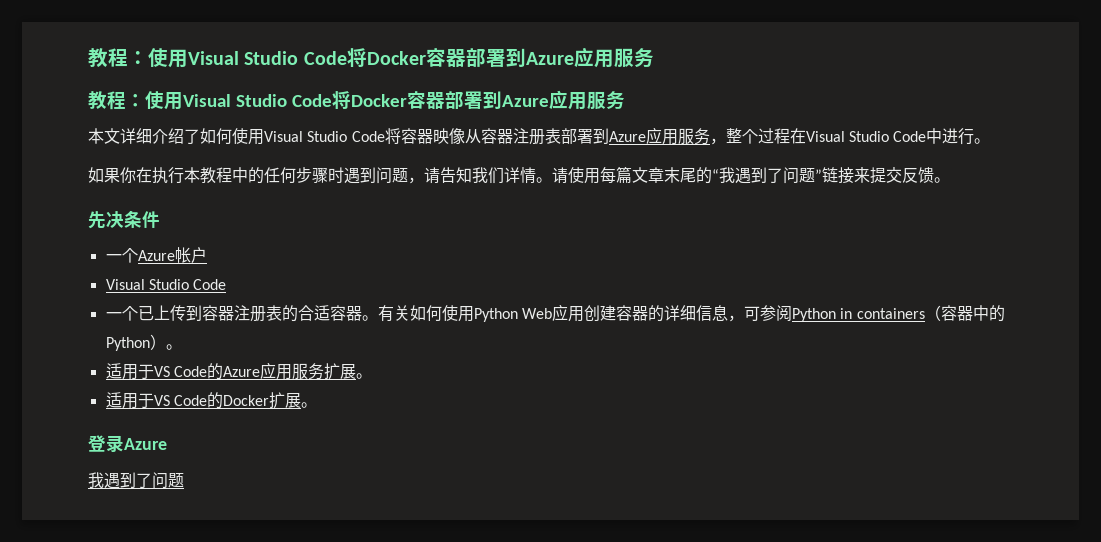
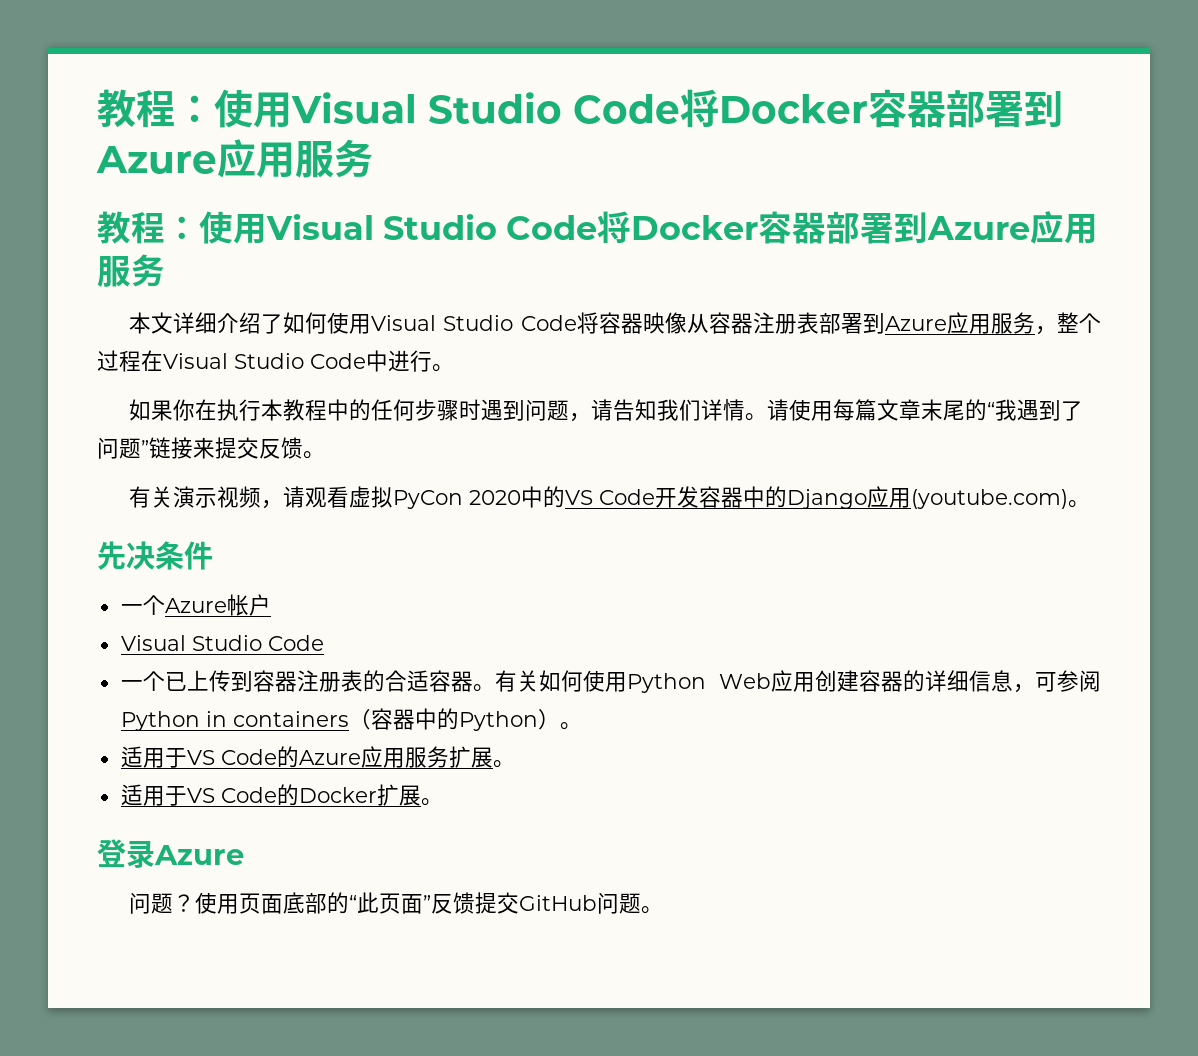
(950, 180) none -> [128,486,1090,509] // 有关演示视频，请观看虚拟PyCon 2020中的VS Code开发容器中的Django应用(youtube.com)。
[88,472,184,489] 我遇到了问题 -> [128,892,663,914] 问题？使用页面底部的“此页面”反馈提交GitHub问题。

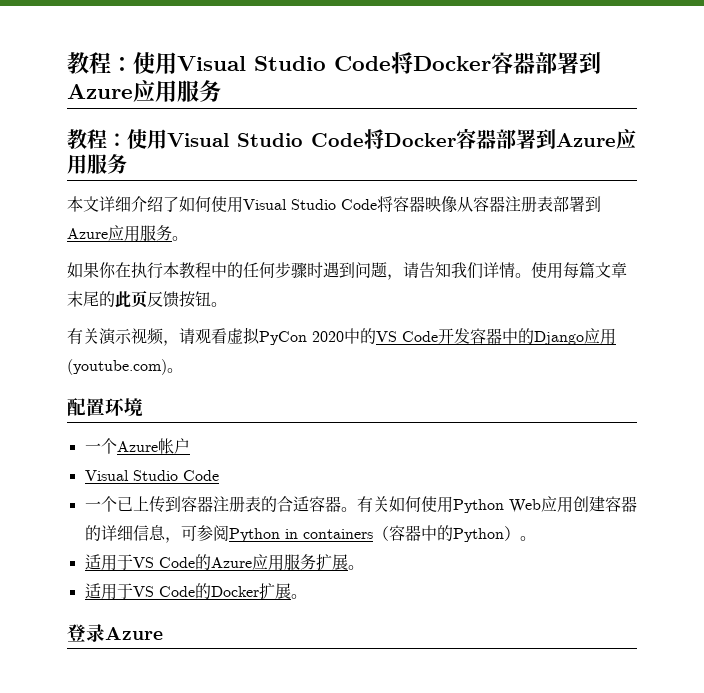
[1035,312,1101,335] [97,350,432,372] ，整个过程在Visual Studio Code中进行 -> (172, 233) none
[766,399,789,421] 请 -> (531, 275) none
[986,399,1083,421] [97,437,303,459] “我遇到了问题”链接来提交反馈 -> [115,290,211,308] 此页反馈按钮
[97,541,213,570] 先决条件 -> [67,398,143,417] 配置环境
[128,892,663,914] // 问题？使用页面底部的“此页面”反馈提交GitHub问题。 -> (163, 633) none

